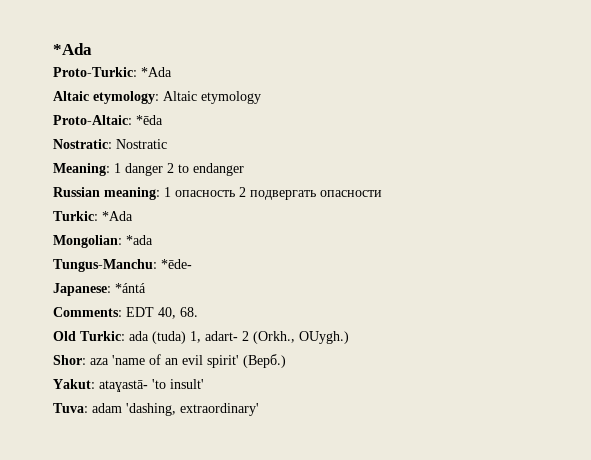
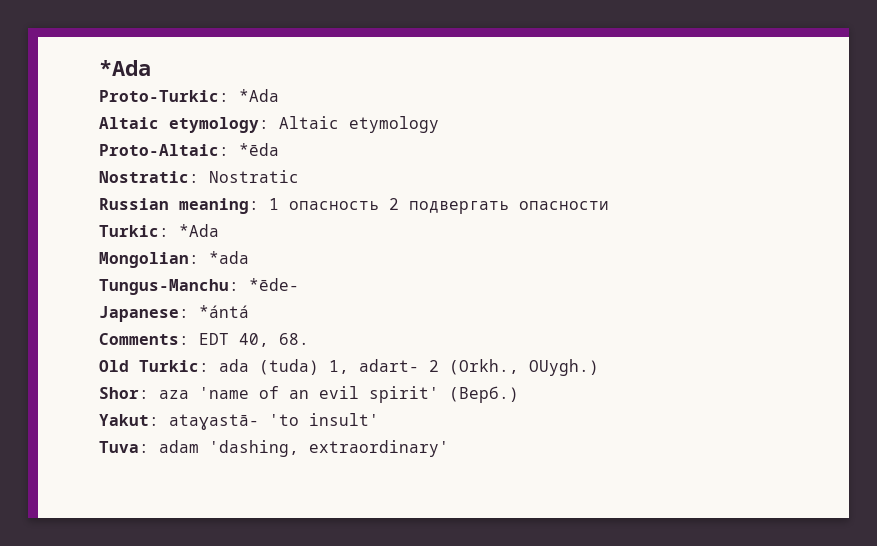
[53,163,244,176] // Meaning: 1 danger 2 to endanger -> (299, 176) none

